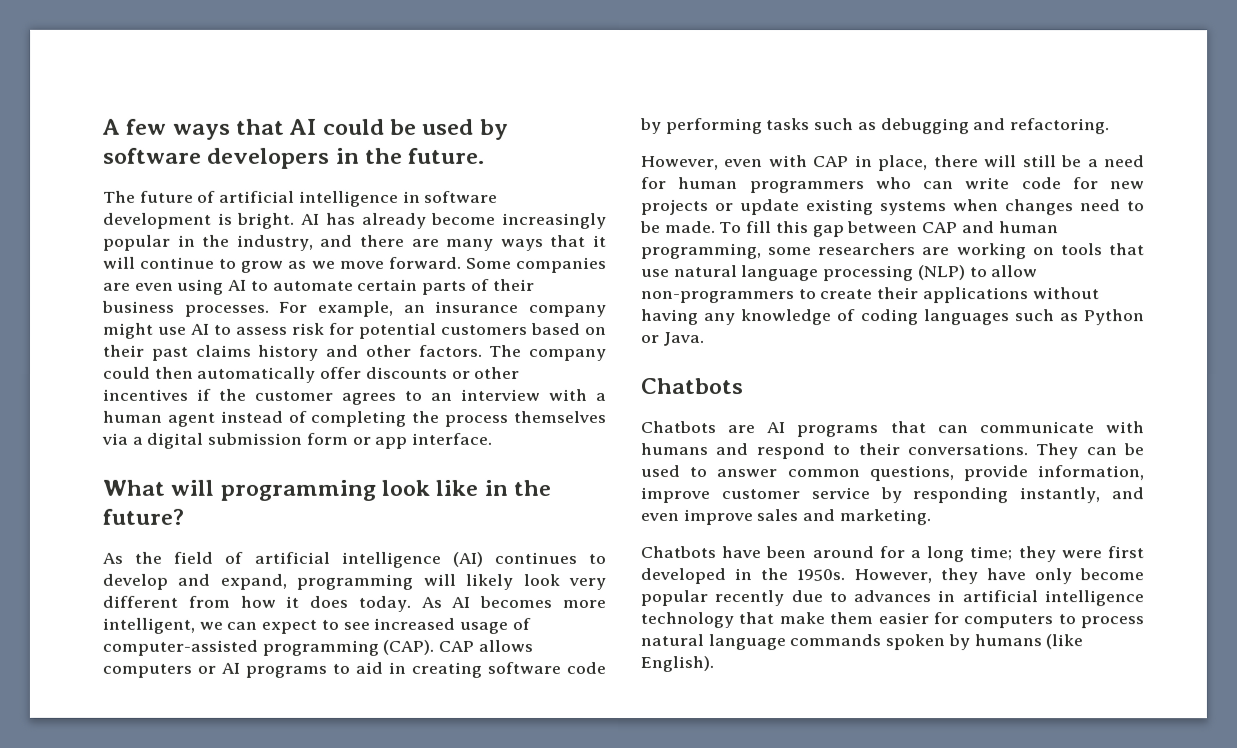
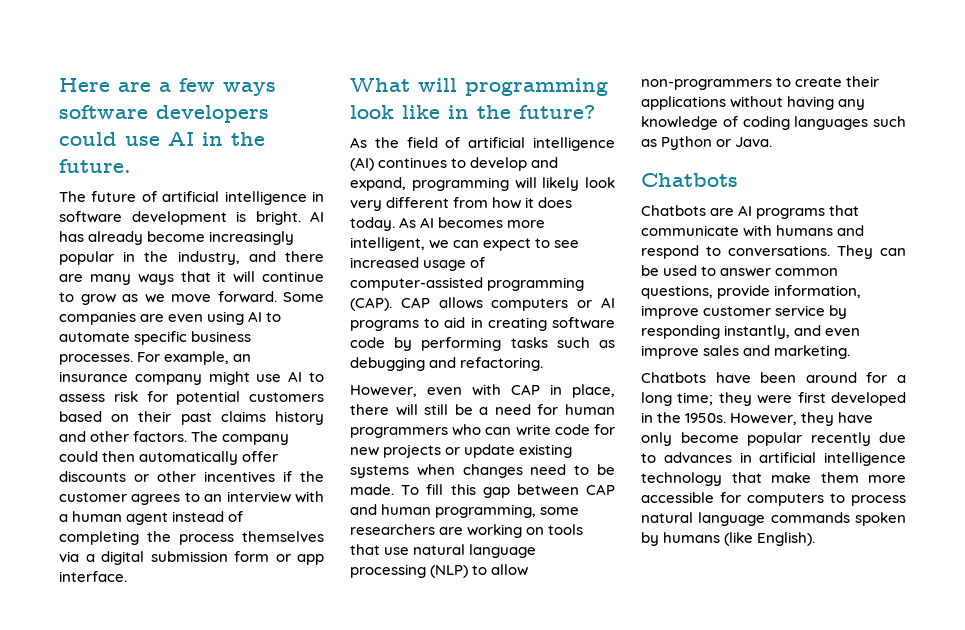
[102,118,509,140] [103,147,331,169] A few ways that AI could be used by software developers -> [59,78,276,96] [59,105,269,123] [59,132,194,146] Here are a few ways software developers could use AI
[357,278,535,295] certain parts of their -> [134,331,188,345] specific
[936,425,968,434] can -> (860, 210) none
[857,443,900,456] their -> (721, 251) none
[877,612,929,625] easier -> [868,475,906,483] [641,492,714,503] more accessible

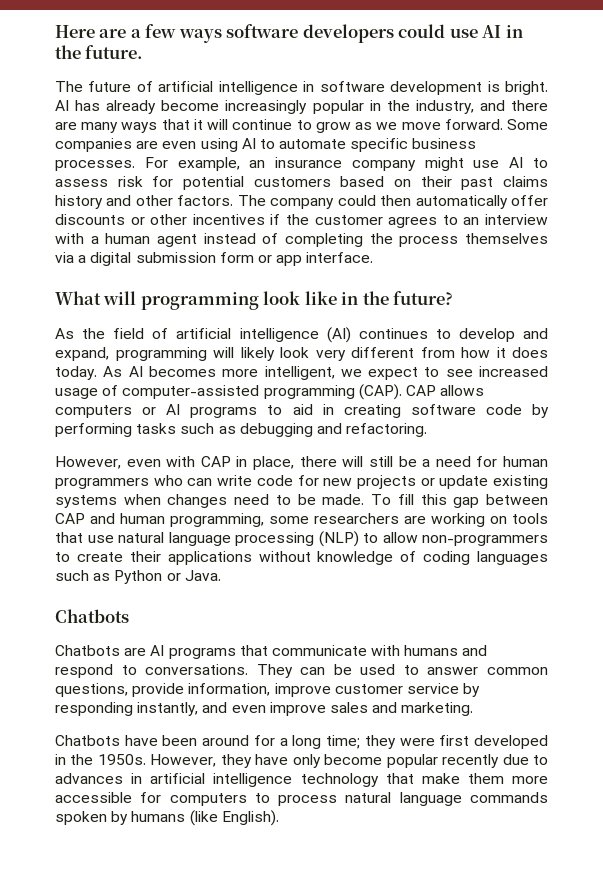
[453,240,480,248] can -> (362, 373) none
[787,96,866,110] having any -> (311, 556) none

